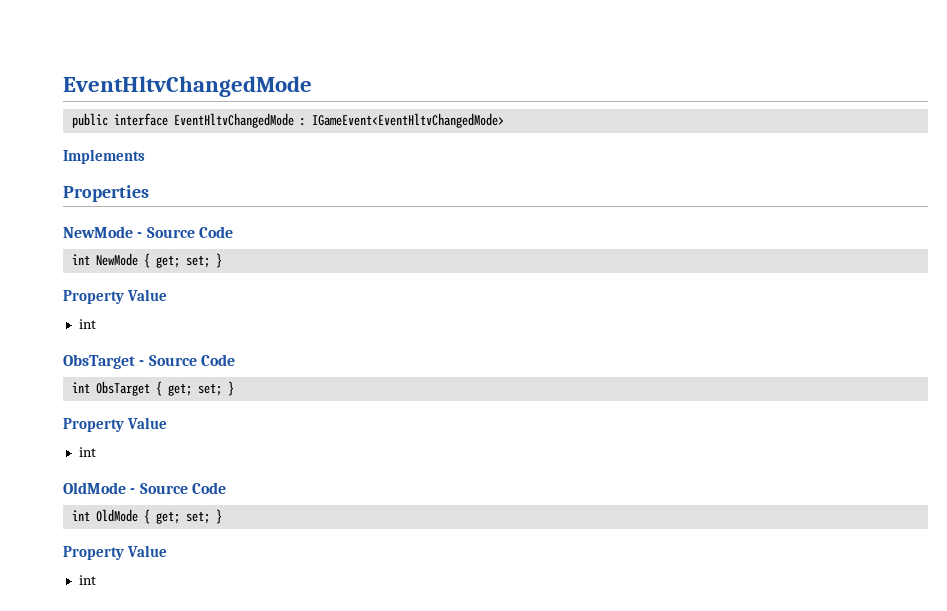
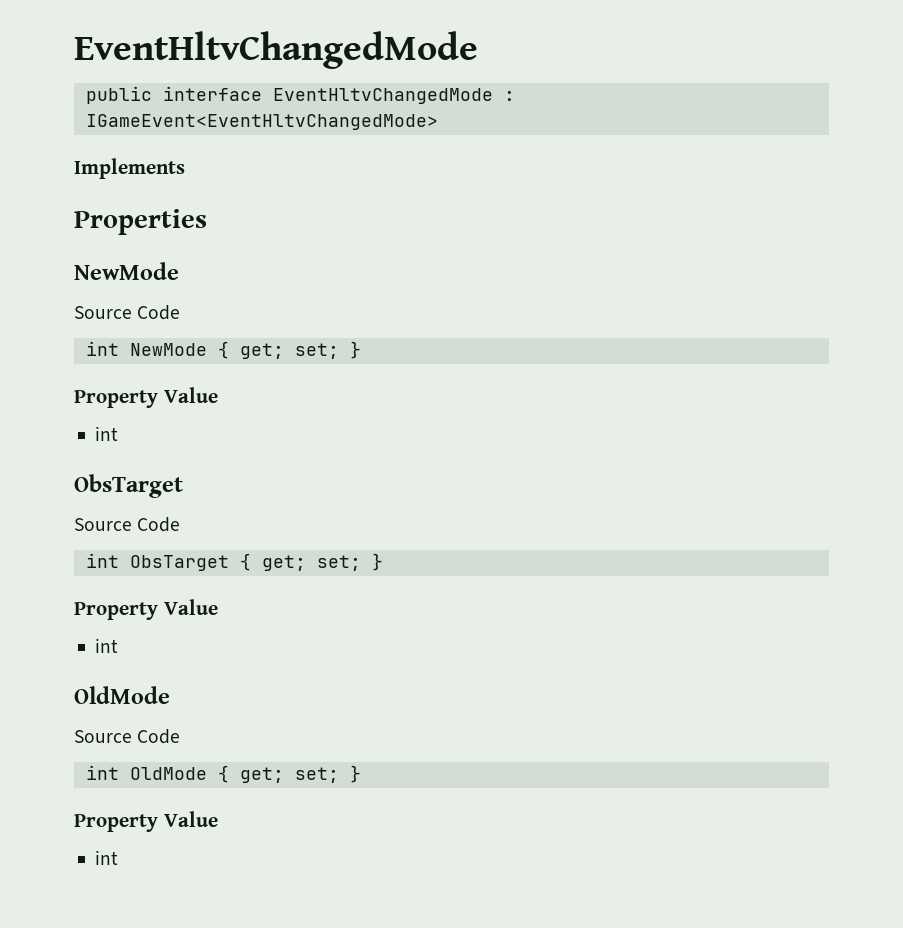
[137,232,143,238] - -> (179, 271) //
[139,360,145,366] - -> (183, 486) //
[130,488,136,494] - -> (170, 695) //

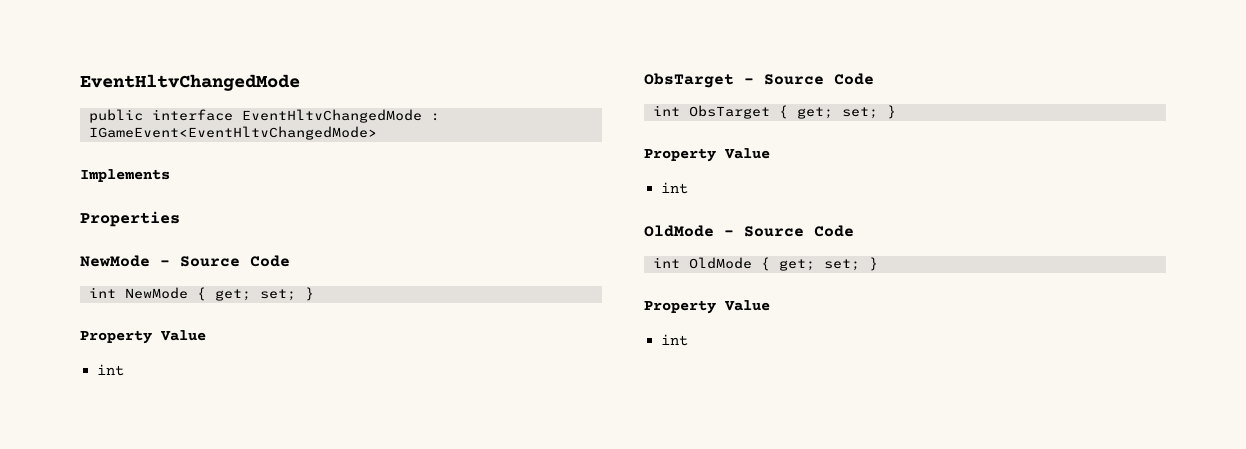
(179, 271) // -> [160,260,170,266] -
(183, 486) // -> [744,78,754,84] -
(170, 695) // -> [724,230,734,236] -

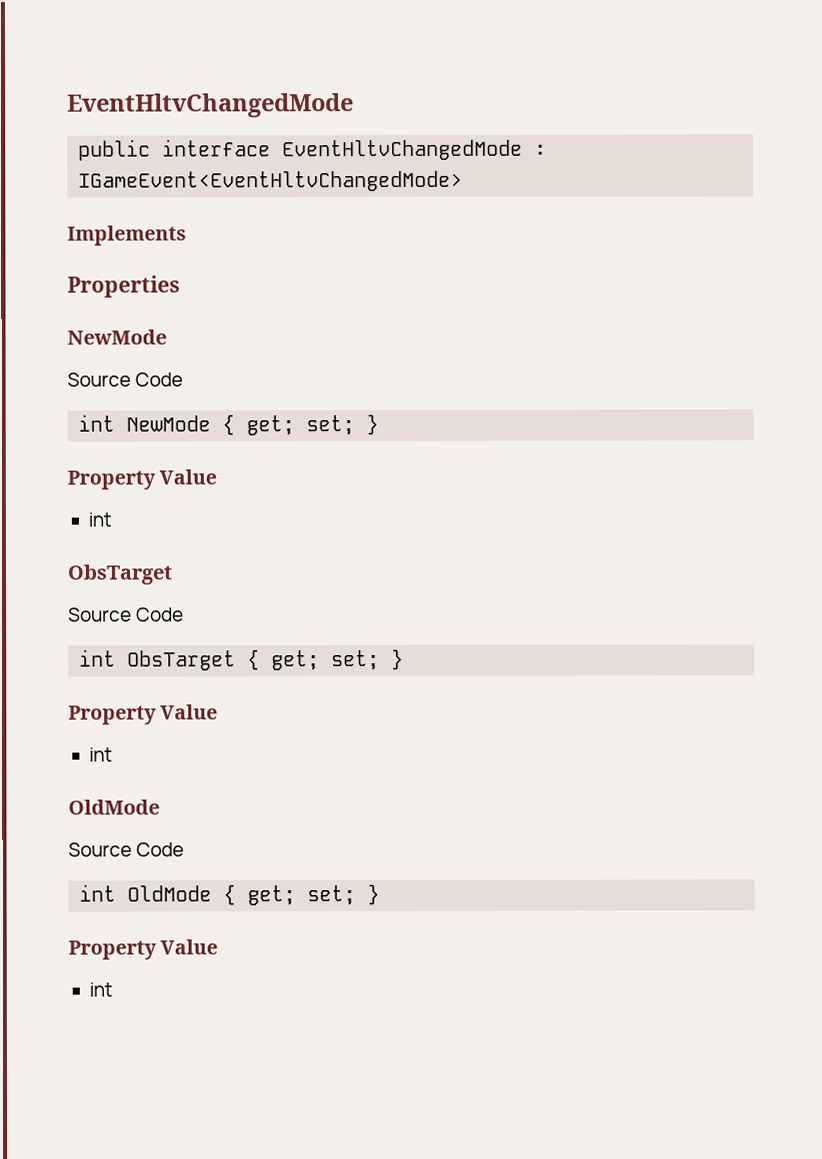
[160,260,170,266] - -> (167, 337) //
[744,78,754,84] - -> (173, 574) //
[724,230,734,236] - -> (160, 807) //

